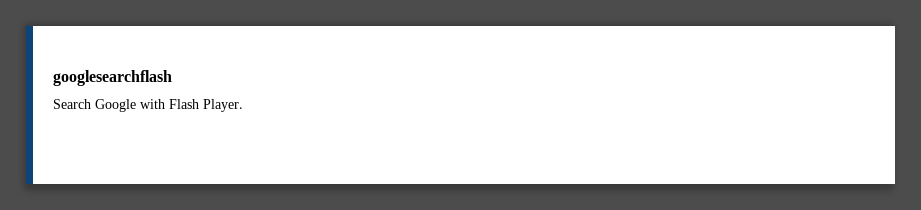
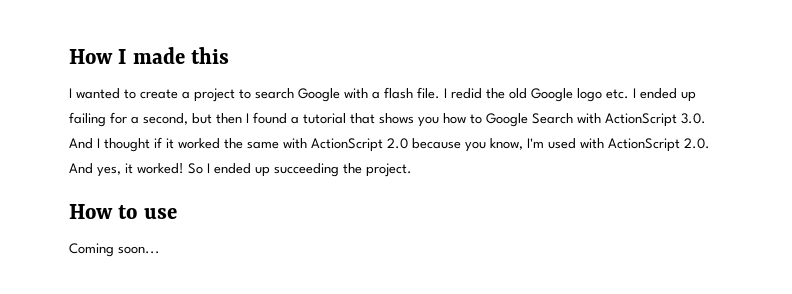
[53,70,172,86] [53,99,243,112] googlesearchflash // Search Google with Flash Player. -> [69,47,230,64] [69,87,696,102] [69,112,706,127] [69,137,710,152] [69,163,412,177] [69,204,177,219] [69,243,160,257] How I made this // I wanted to create a project to search Google with a flash file. I redid the old Google logo etc. I ended up failing for a second, but then I found a tutorial that shows you how to Google Search with ActionScript 3.0. And I thought if it worked the same with ActionScript 2.0 because you know, I'm used with ActionScript 2.0. And yes, it worked! So I ended up succeeding the project. // How to use // Coming soon...

